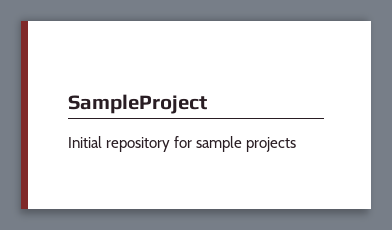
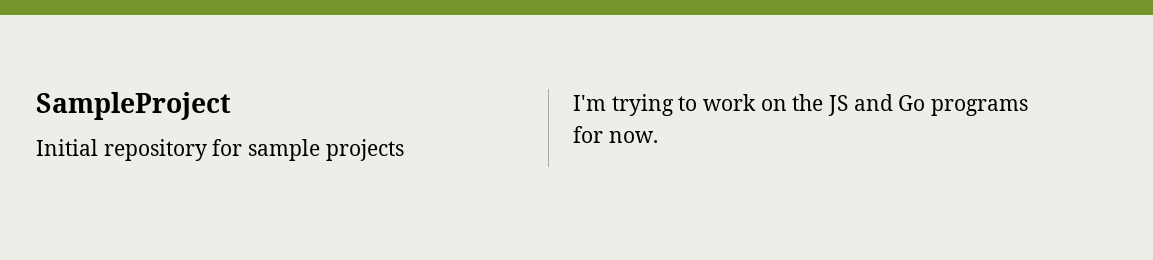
(297, 144) none -> [573,94,1029,116] [573,126,658,143] // I'm trying to work on the JS and Go programs for now.

